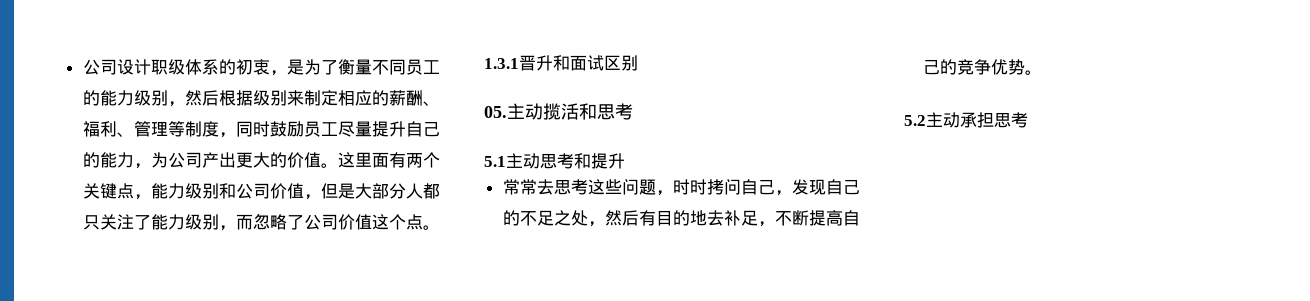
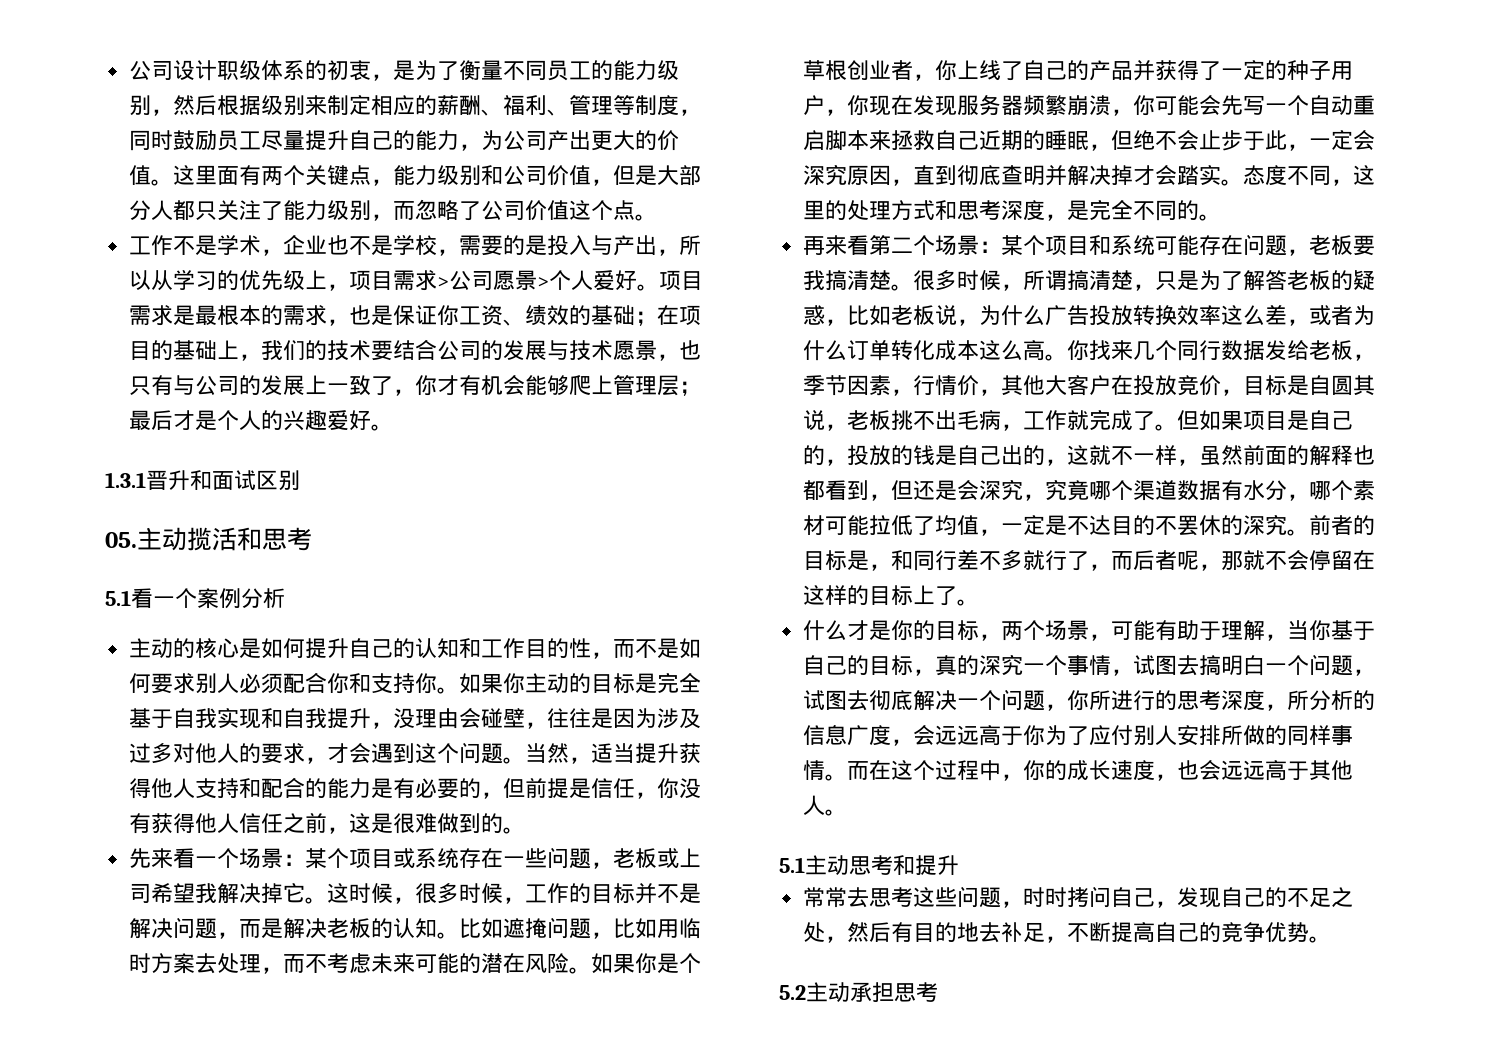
(440, 227) none -> [129,235,702,256] [129,270,704,291] [129,305,702,326] [129,339,702,361] [129,375,702,396] [129,410,394,431] // 工作不是学术，企业也不是学校，需要的是投入与产出，所以从学习的优先级上，项目需求>公司愿景>个人爱好。项目需求是最根本的需求，也是保证你工资、绩效的基础；在项目的基础上，我们的技术要结合公司的发展与技术愿景，也只有与公司的发展上一致了，你才有机会能够爬上管理层；最后才是个人的兴趣爱好。
(633, 111) none -> [105,588,285,609] [129,638,702,659] [129,672,702,694] [129,708,702,729] [129,742,702,764] [129,777,702,799] [129,812,526,834] [129,847,702,869] [129,883,702,904] [129,917,702,939] [129,953,702,974] [803,60,1354,81] [803,95,1376,116] [803,130,1376,151] [803,164,1376,186] [803,199,1222,221] [803,234,1376,256] [803,270,1376,291] [803,304,1376,326] [803,340,1376,361] [803,375,1376,396] [803,409,1354,431] [803,444,1376,466] [803,479,1376,501] [803,514,1376,536] [803,549,1376,571] [803,585,980,606] [803,620,1376,641] [803,654,1376,676] [803,689,1376,711] [803,724,1354,746] [803,760,1354,781] [803,795,848,816] // 5.1看一个案例分析 // 主动的核心是如何提升自己的认知和工作目的性，而不是如何要求别人必须配合你和支持你。如果你主动的目标是完全基于自我实现和自我提升，没理由会碰壁，往往是因为涉及过多对他人的要求，才会遇到这个问题。当然，适当提升获得他人支持和配合的能力是有必要的，但前提是信任，你没有获得他人信任之前，这是很难做到的。 // 先来看一个场景：某个项目或系统存在一些问题，老板或上司希望我解决掉它。这时候，很多时候，工作的目标并不是解决问题，而是解决老板的认知。比如遮掩问题，比如用临时方案去处理，而不考虑未来可能的潜在风险。如果你是个草根创业者，你上线了自己的产品并获得了一定的种子用户，你现在发现服务器频繁崩溃，你可能会先写一个自动重启脚本来拯救自己近期的睡眠，但绝不会止步于此，一定会深究原因，直到彻底查明并解决掉才会踏实。态度不同，这里的处理方式和思考深度，是完全不同的。 // 再来看第二个场景：某个项目和系统可能存在问题，老板要我搞清楚。很多时候，所谓搞清楚，只是为了解答老板的疑惑，比如老板说，为什么广告投放转换效率这么差，或者为什么订单转化成本这么高。你找来几个同行数据发给老板，季节因素，行情价，其他大客户在投放竞价，目标是自圆其说，老板挑不出毛病，工作就完成了。但如果项目是自己的，投放的钱是自己出的，这就不一样，虽然前面的解释也都看到，但还是会深究，究竟哪个渠道数据有水分，哪个素材可能拉低了均值，一定是不达目的不罢休的深究。前者的目标是，和同行差不多就行了，而后者呢，那就不会停留在这样的目标上了。 // 什么才是你的目标，两个场景，可能有助于理解，当你基于自己的目标，真的深究一个事情，试图去搞明白一个问题，试图去彻底解决一个问题，你所进行的思考深度，所分析的信息广度，会远远高于你为了应付别人安排所做的同样事情。而在这个过程中，你的成长速度，也会远远高于其他人。

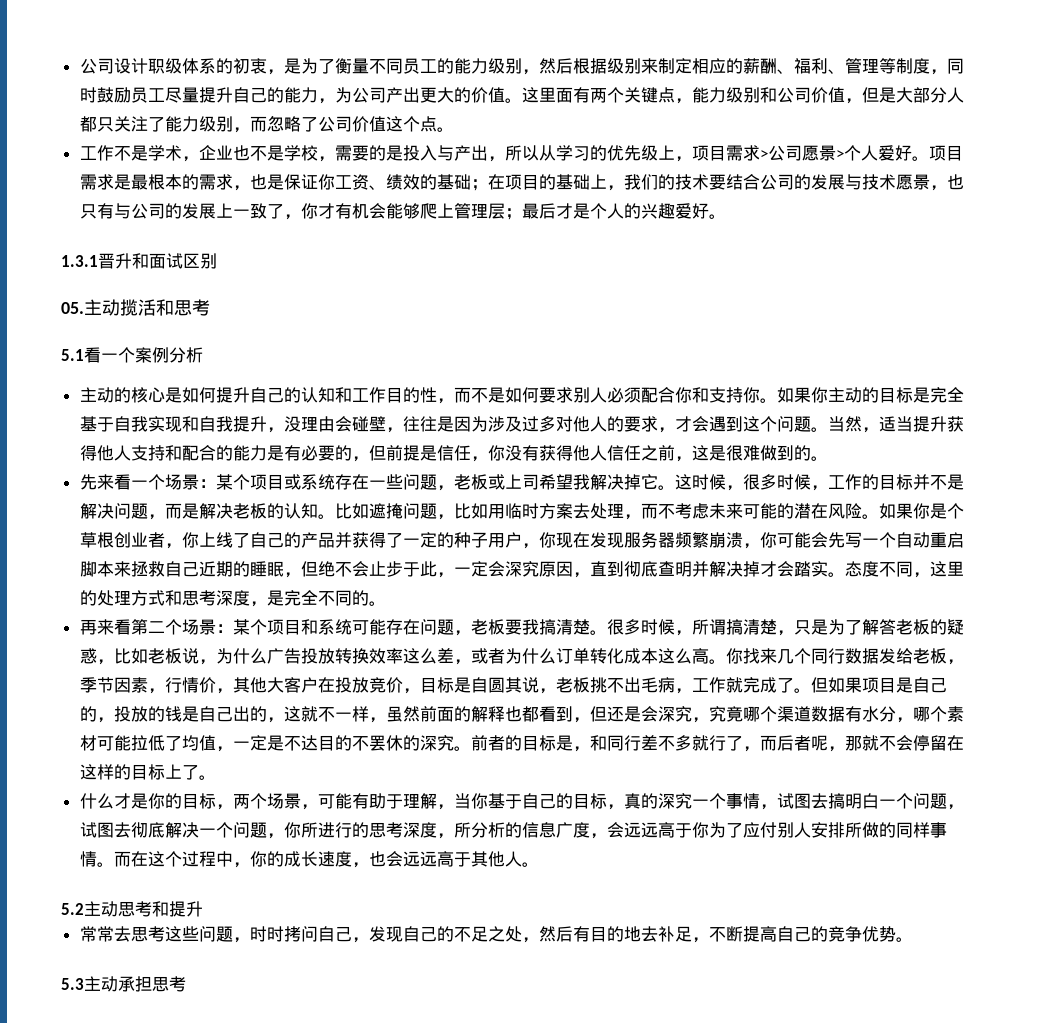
[779,857,805,873] 5.1 -> [61,903,84,915] 5.2
[779,985,806,1000] 5.2 -> [61,978,84,990] 5.3

